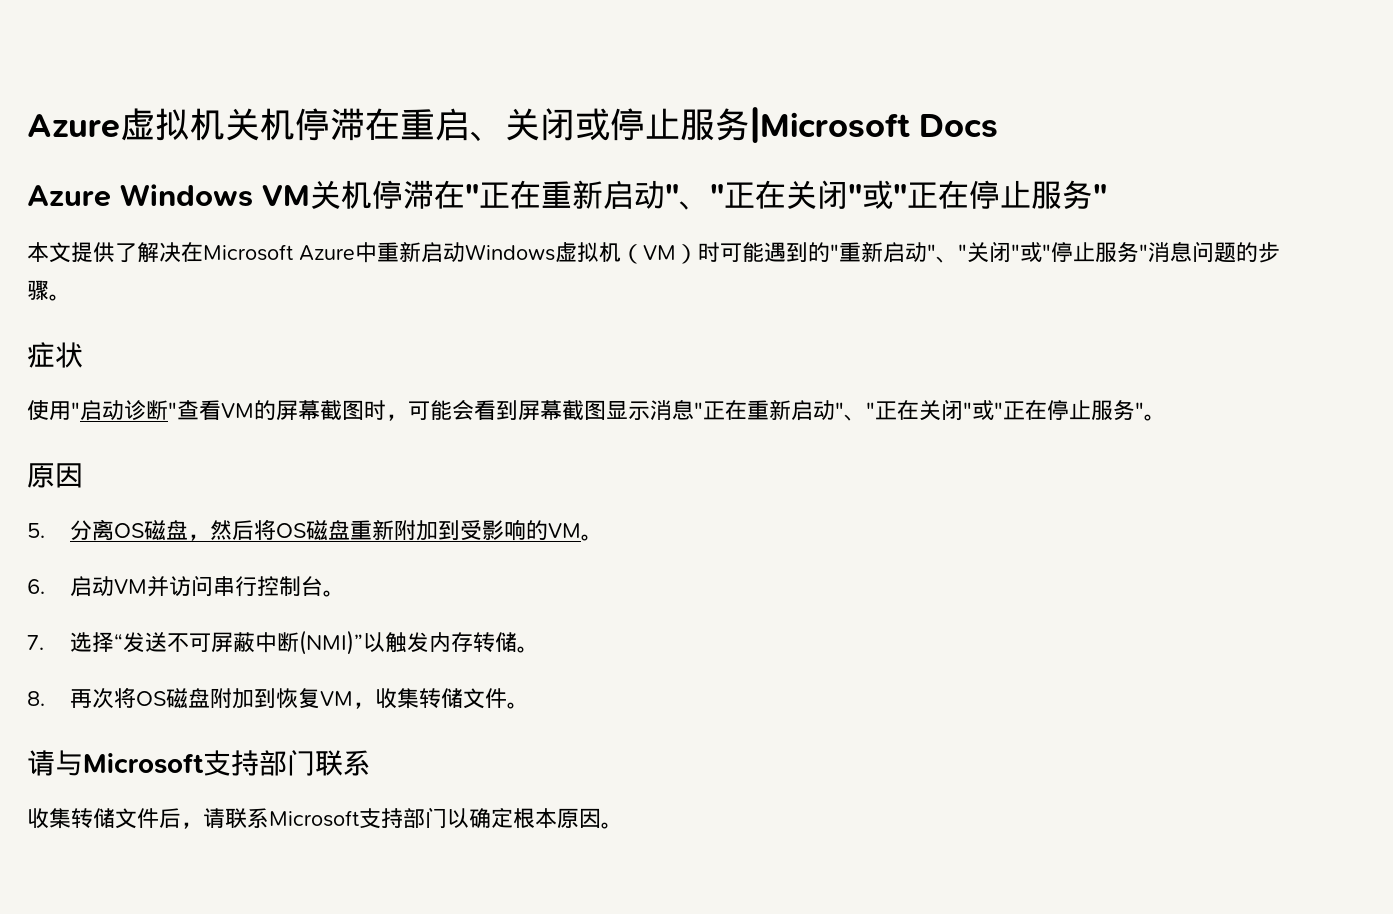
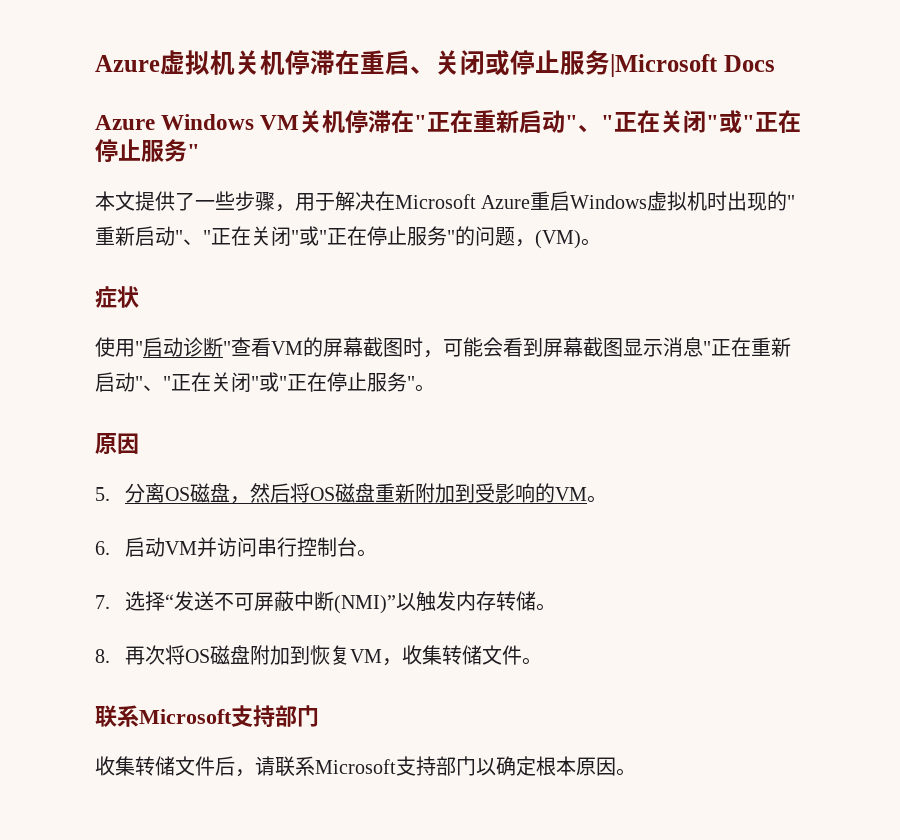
[137,242,808,264] 解决在Microsoft Azure中重新启动Windows虚拟机（VM）时可能遇到 -> [195,191,768,212] 一些步骤，用于解决在Microsoft Azure重启Windows虚拟机时出现
[967,241,1280,263] [27,280,49,300] 关闭"或"停止服务"消息问题的步骤 -> [211,226,581,249] 正在关闭"或"正在停止服务"的问题，(VM)
[27,750,371,776] 请与Microsoft支持部门联系 -> [95,705,319,727] 联系Microsoft支持部门

